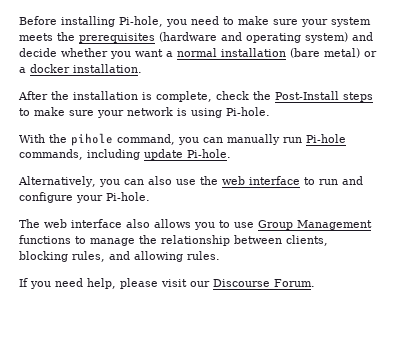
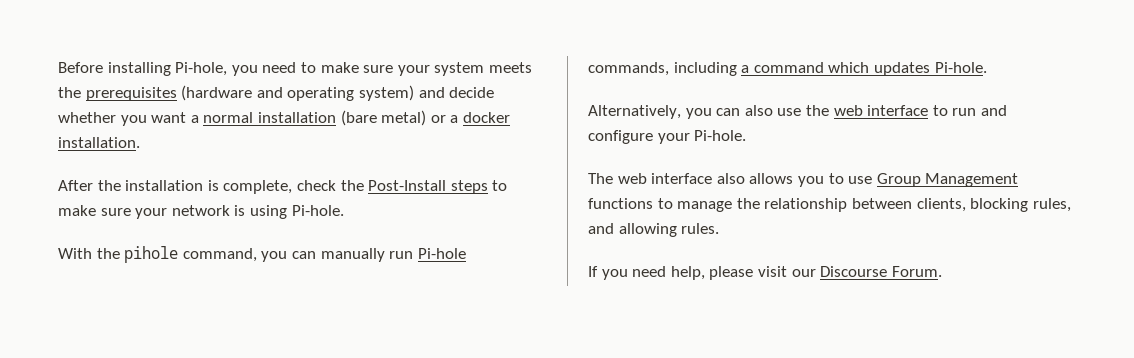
[144,149,183,160] update -> [741,62,930,76] a command which updates

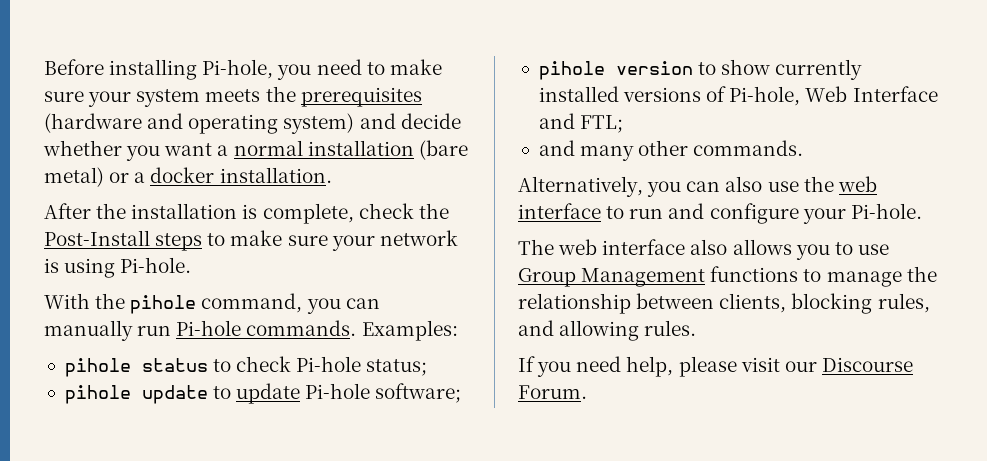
[588,62,987,76] commands, including a command which updates Pi-hole. -> [246,320,458,341] [64,356,428,377] [64,383,462,404] [538,59,863,80] [538,86,938,106] [538,113,624,133] [538,140,804,161] commands. Examples: // pihole status to check Pi-hole status; // pihole update to update Pi-hole software; // pihole version to show currently installed versions of Pi-hole, Web Interface and FTL; // and many other commands.

